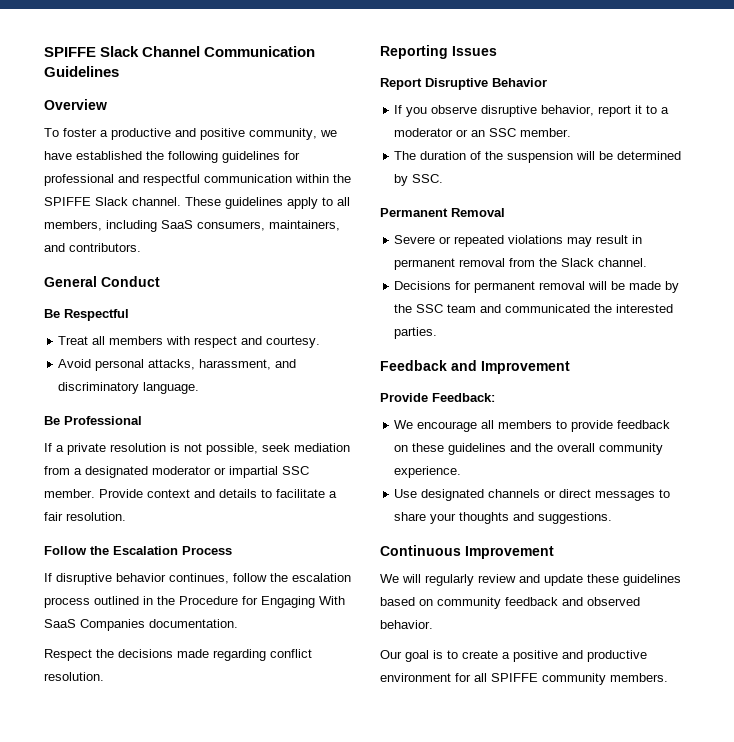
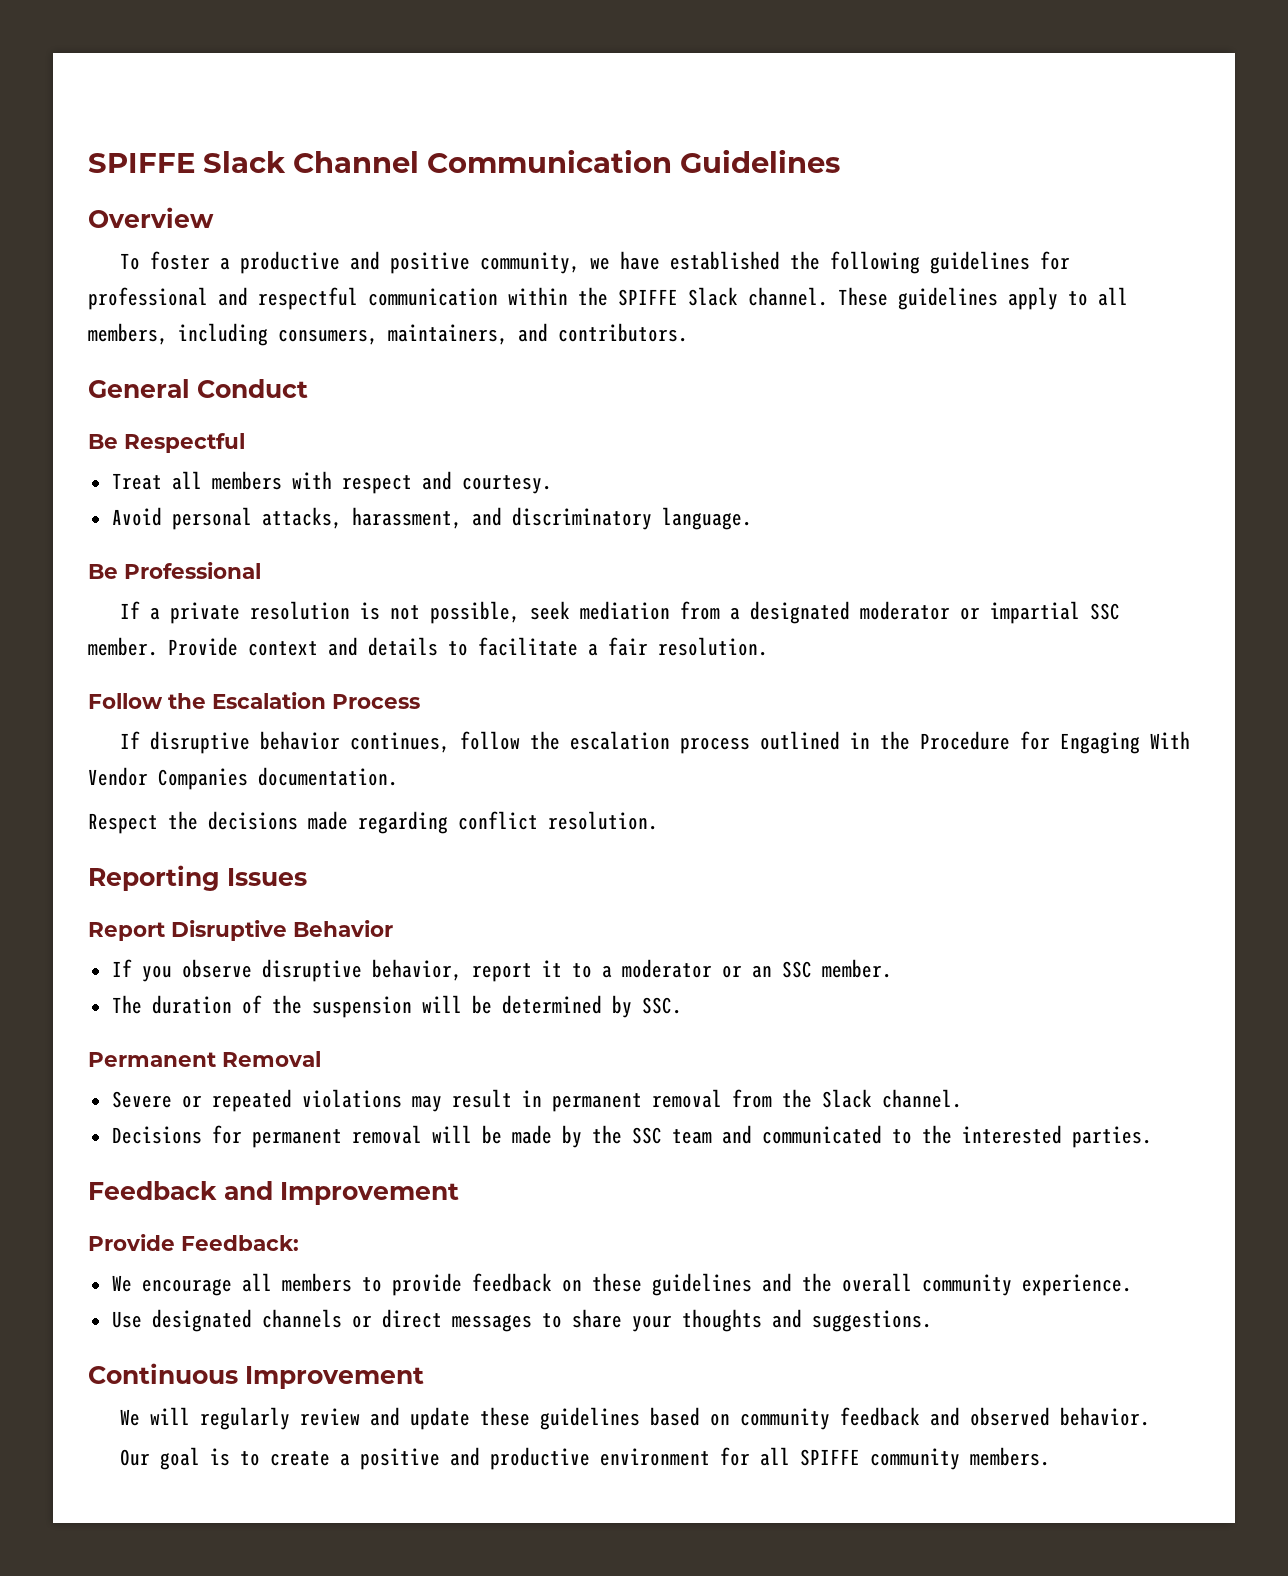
[161,220,193,229] SaaS -> (268, 334) none
[44,619,76,628] SaaS -> [88,767,148,786] Vendor
(591, 308) none -> [891,1129,912,1144] to

